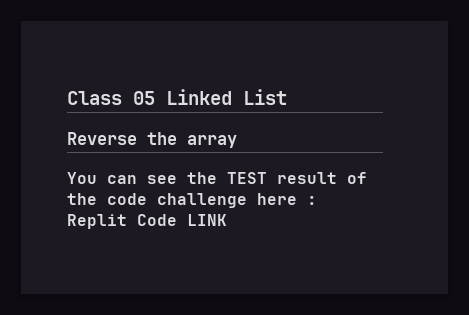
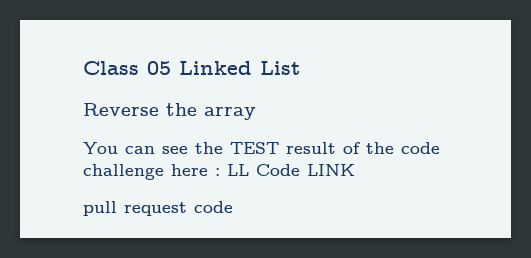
[67,214,127,229] Replit -> [227,164,249,176] LL
(227, 220) none -> [83,201,233,216] // pull request code

